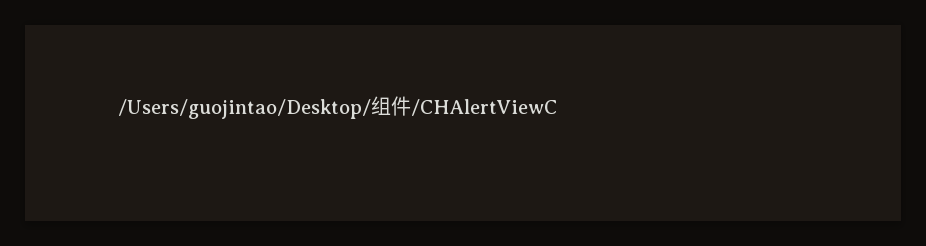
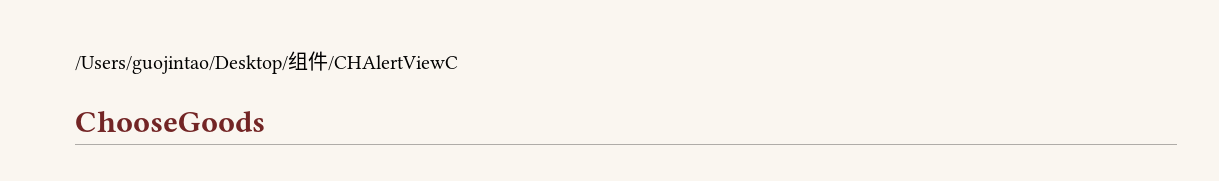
(557, 107) none -> [75,111,265,132] // ChooseGoods

